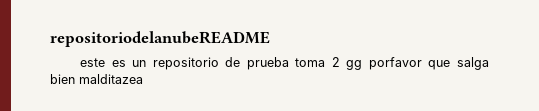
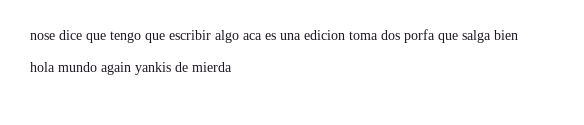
[50,31,270,47] [80,57,489,70] [50,74,143,84] repositoriodelanubeREADME // este es un repositorio de prueba toma 2 gg porfavor que salga bien malditazea -> [30,29,518,43] [30,62,232,75] nose dice que tengo que escribir algo aca es una edicion toma dos porfa que salga bien // hola mundo again yankis de mierda

